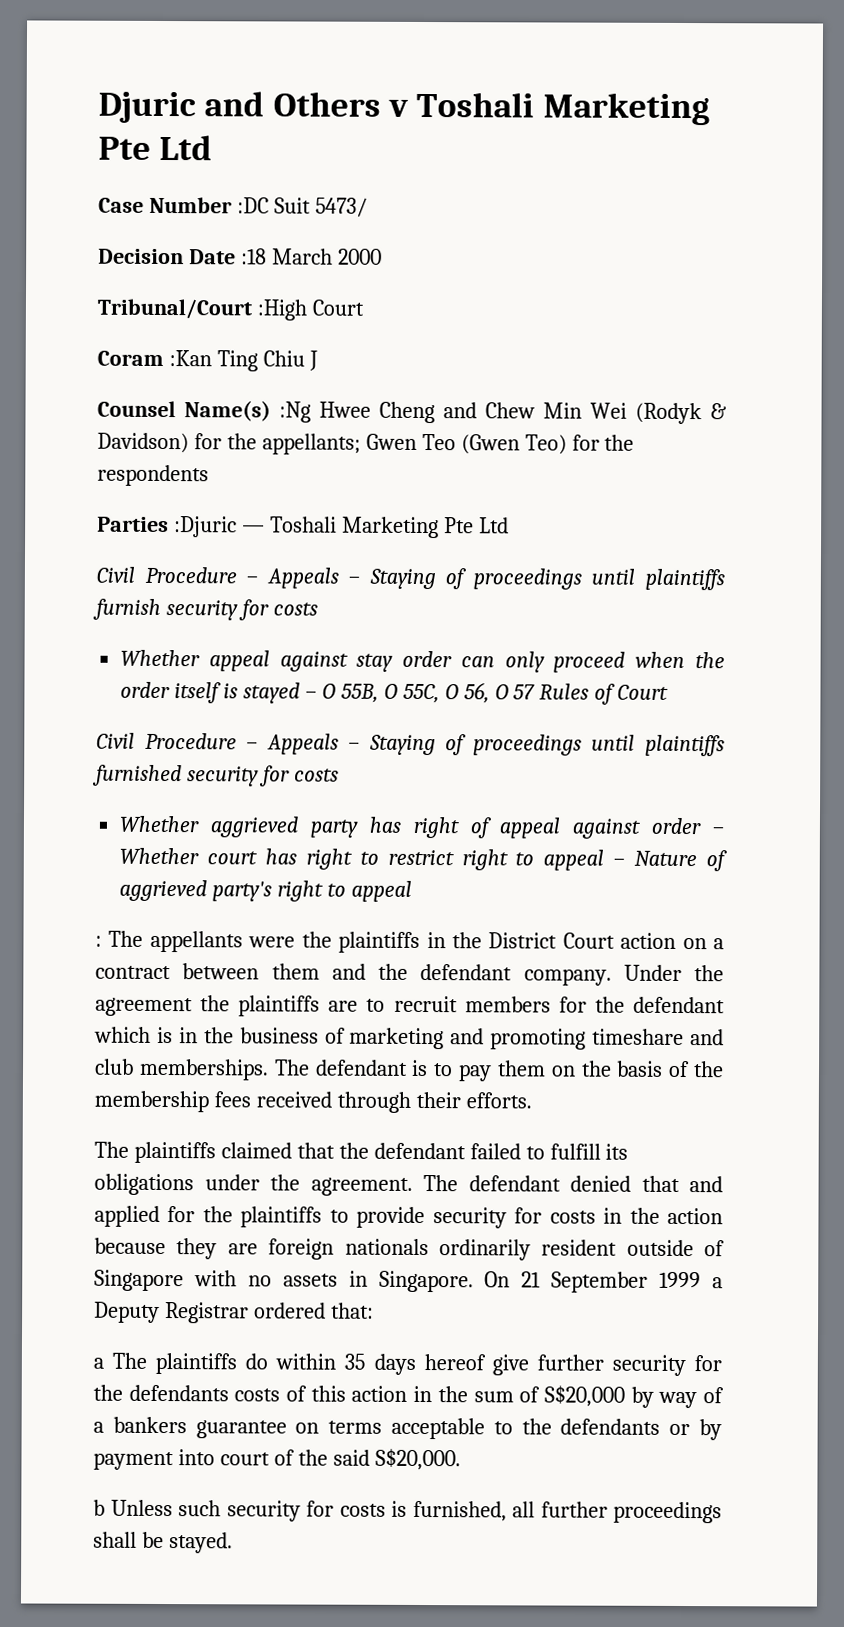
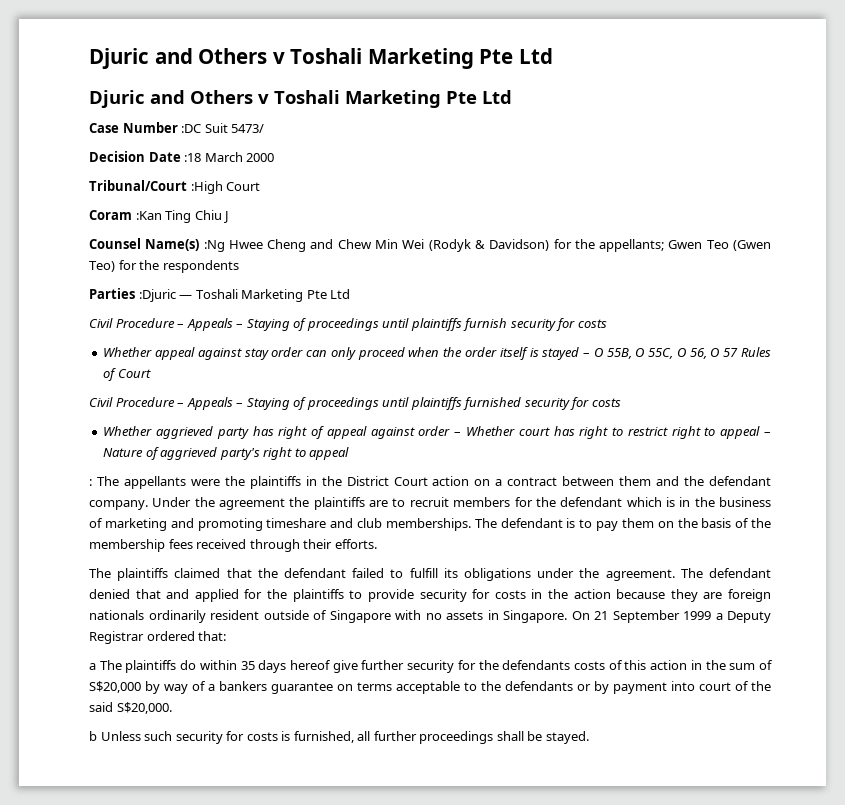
[98,91,710,126] [98,134,213,161] Djuric and Others v Toshali Marketing Pte Ltd -> [89,48,553,69] [89,90,512,108] Djuric and Others v Toshali Marketing Pte Ltd // Djuric and Others v Toshali Marketing Pte Ltd

